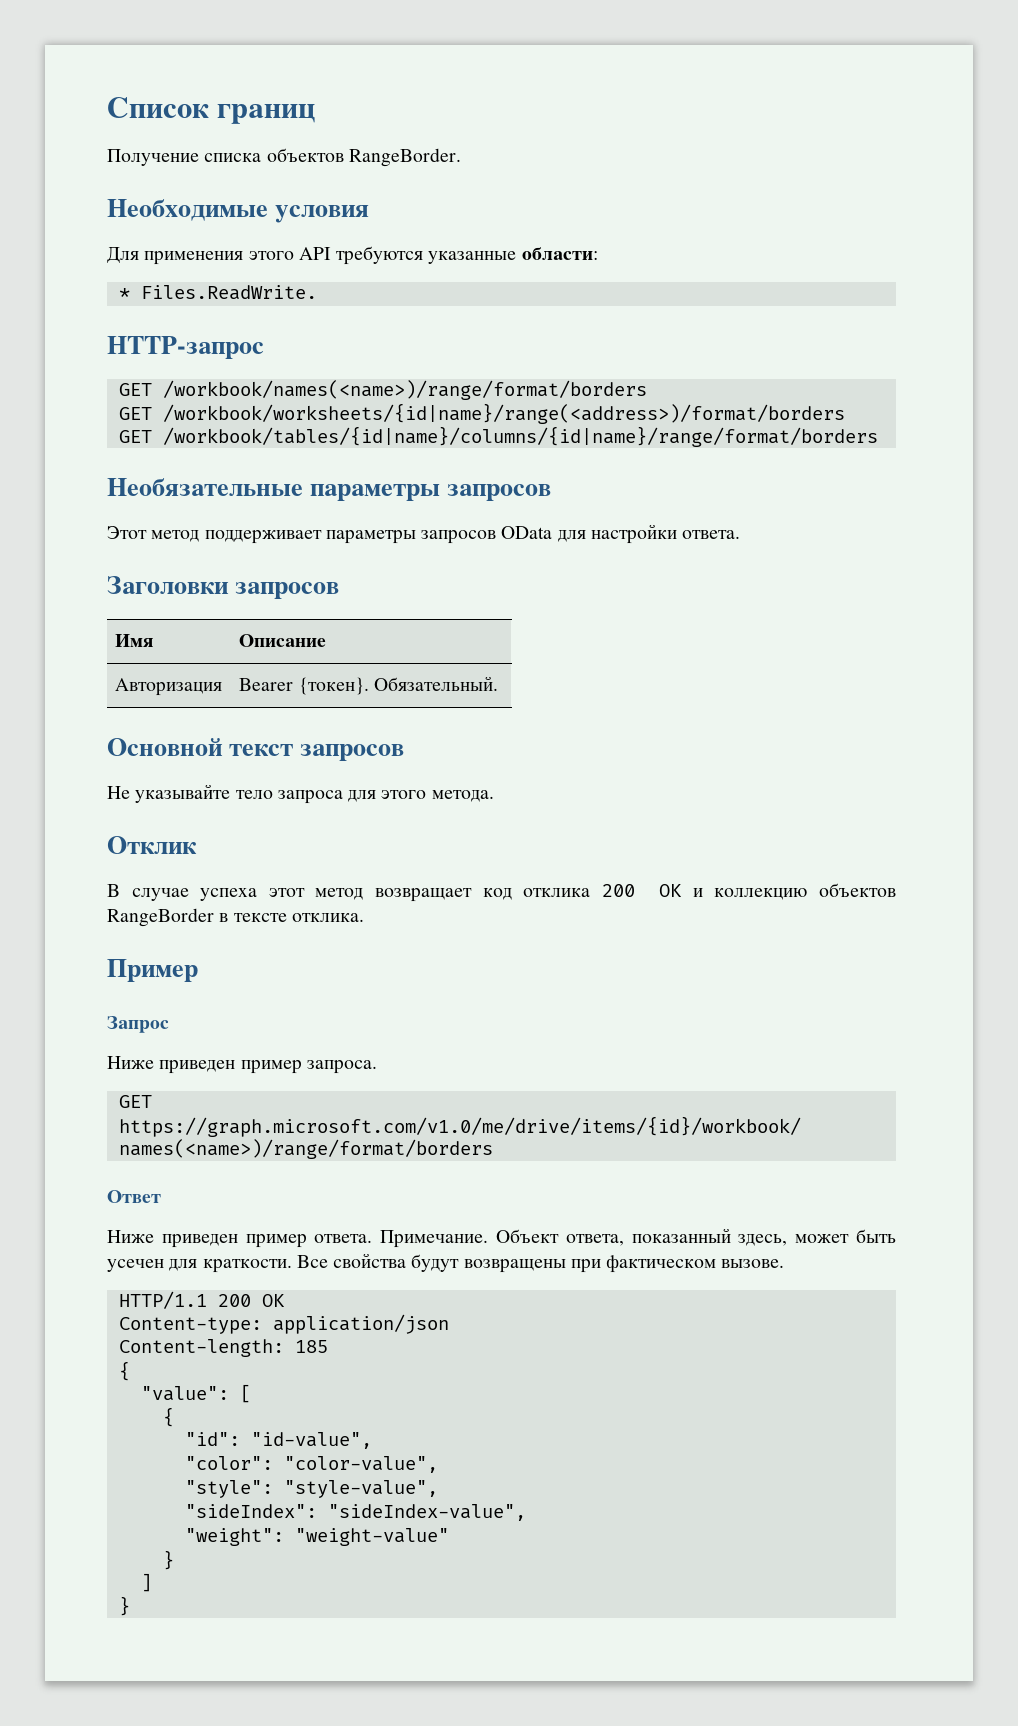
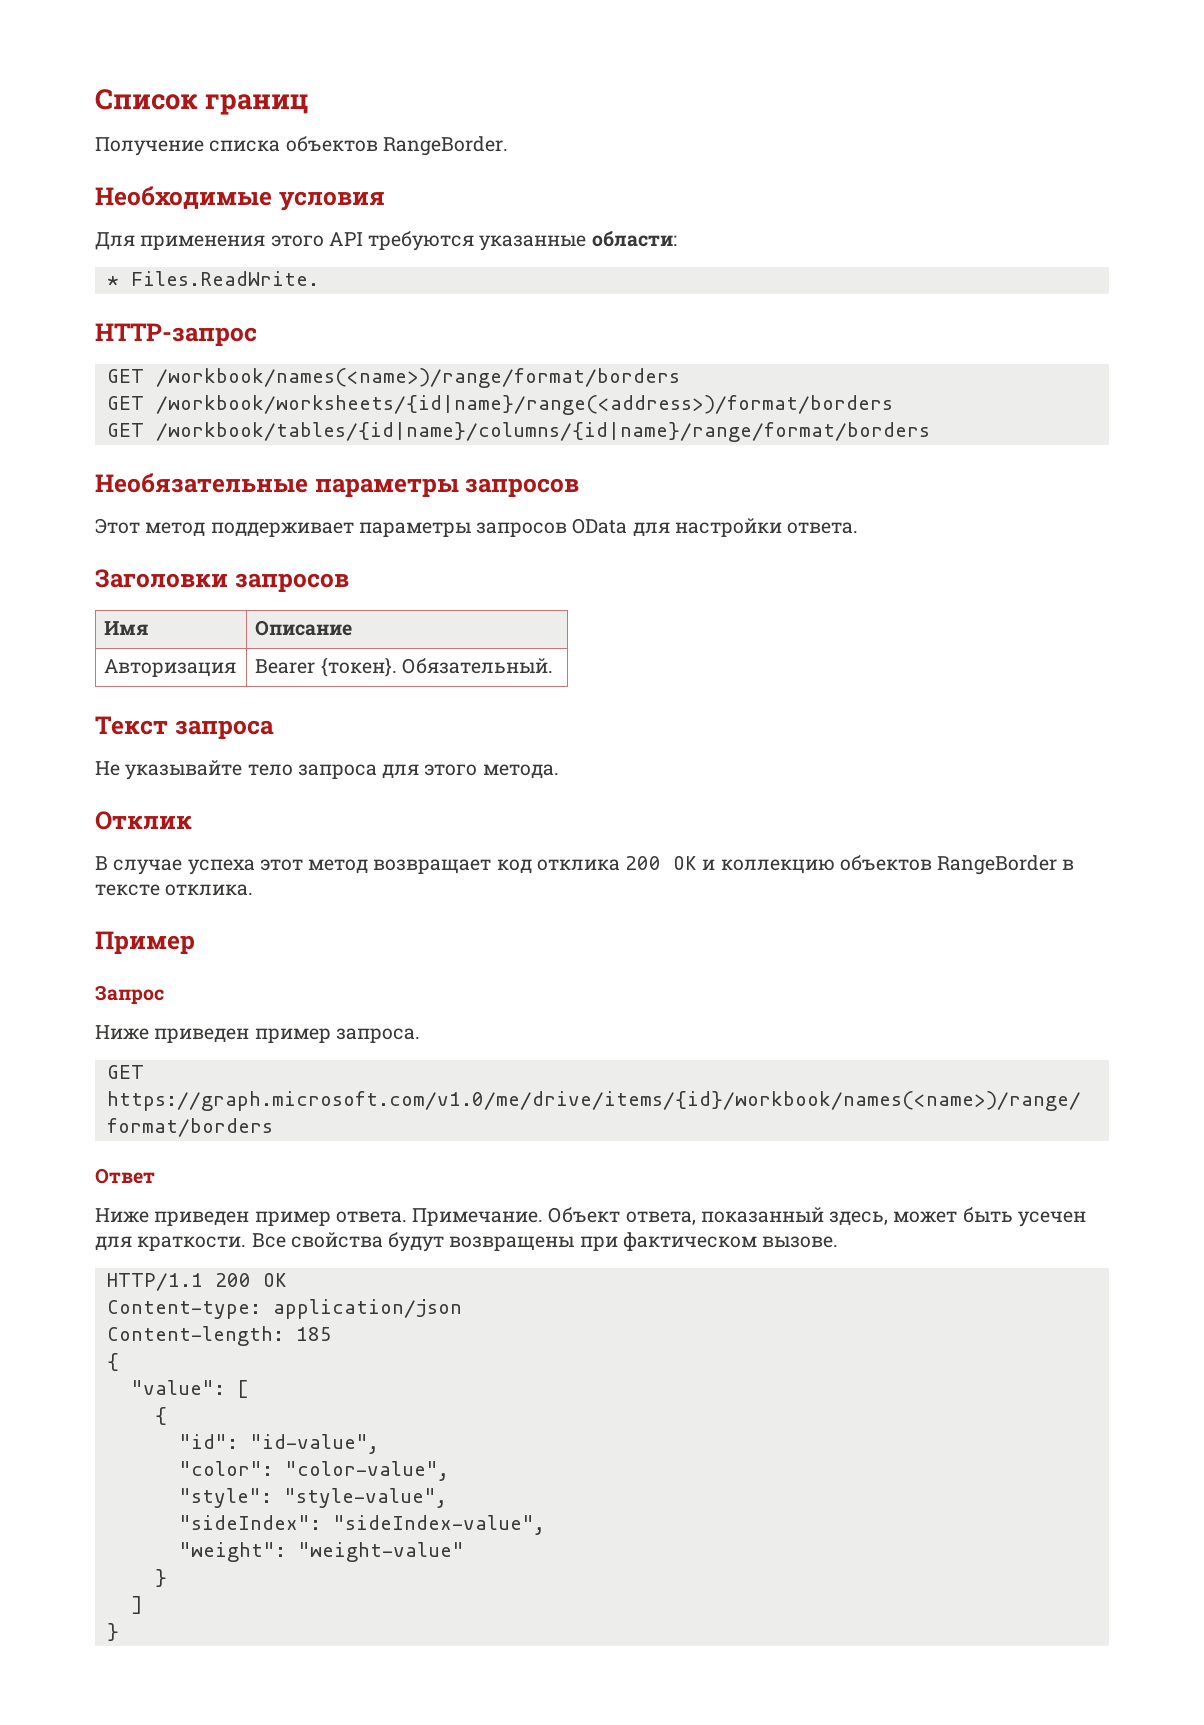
[107,738,405,761] Основной текст запросов -> [95,716,274,739] Текст запроса

